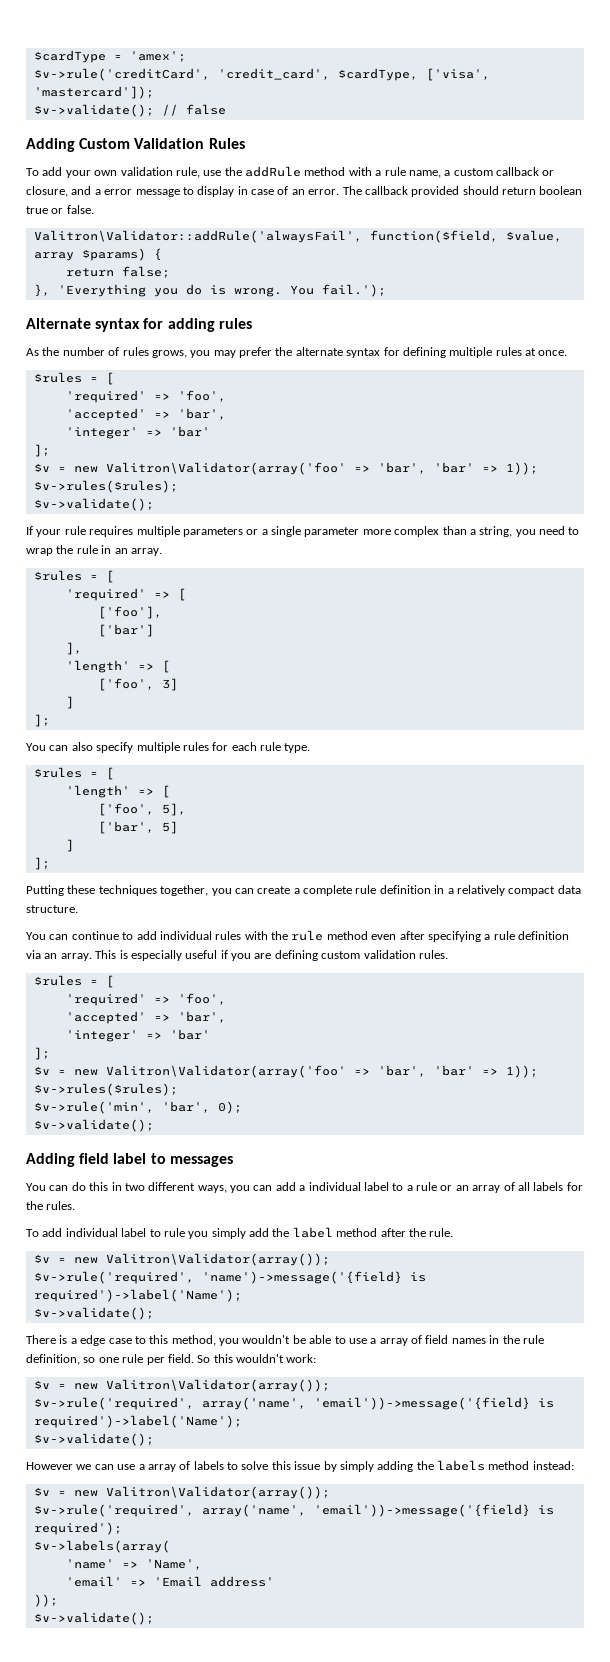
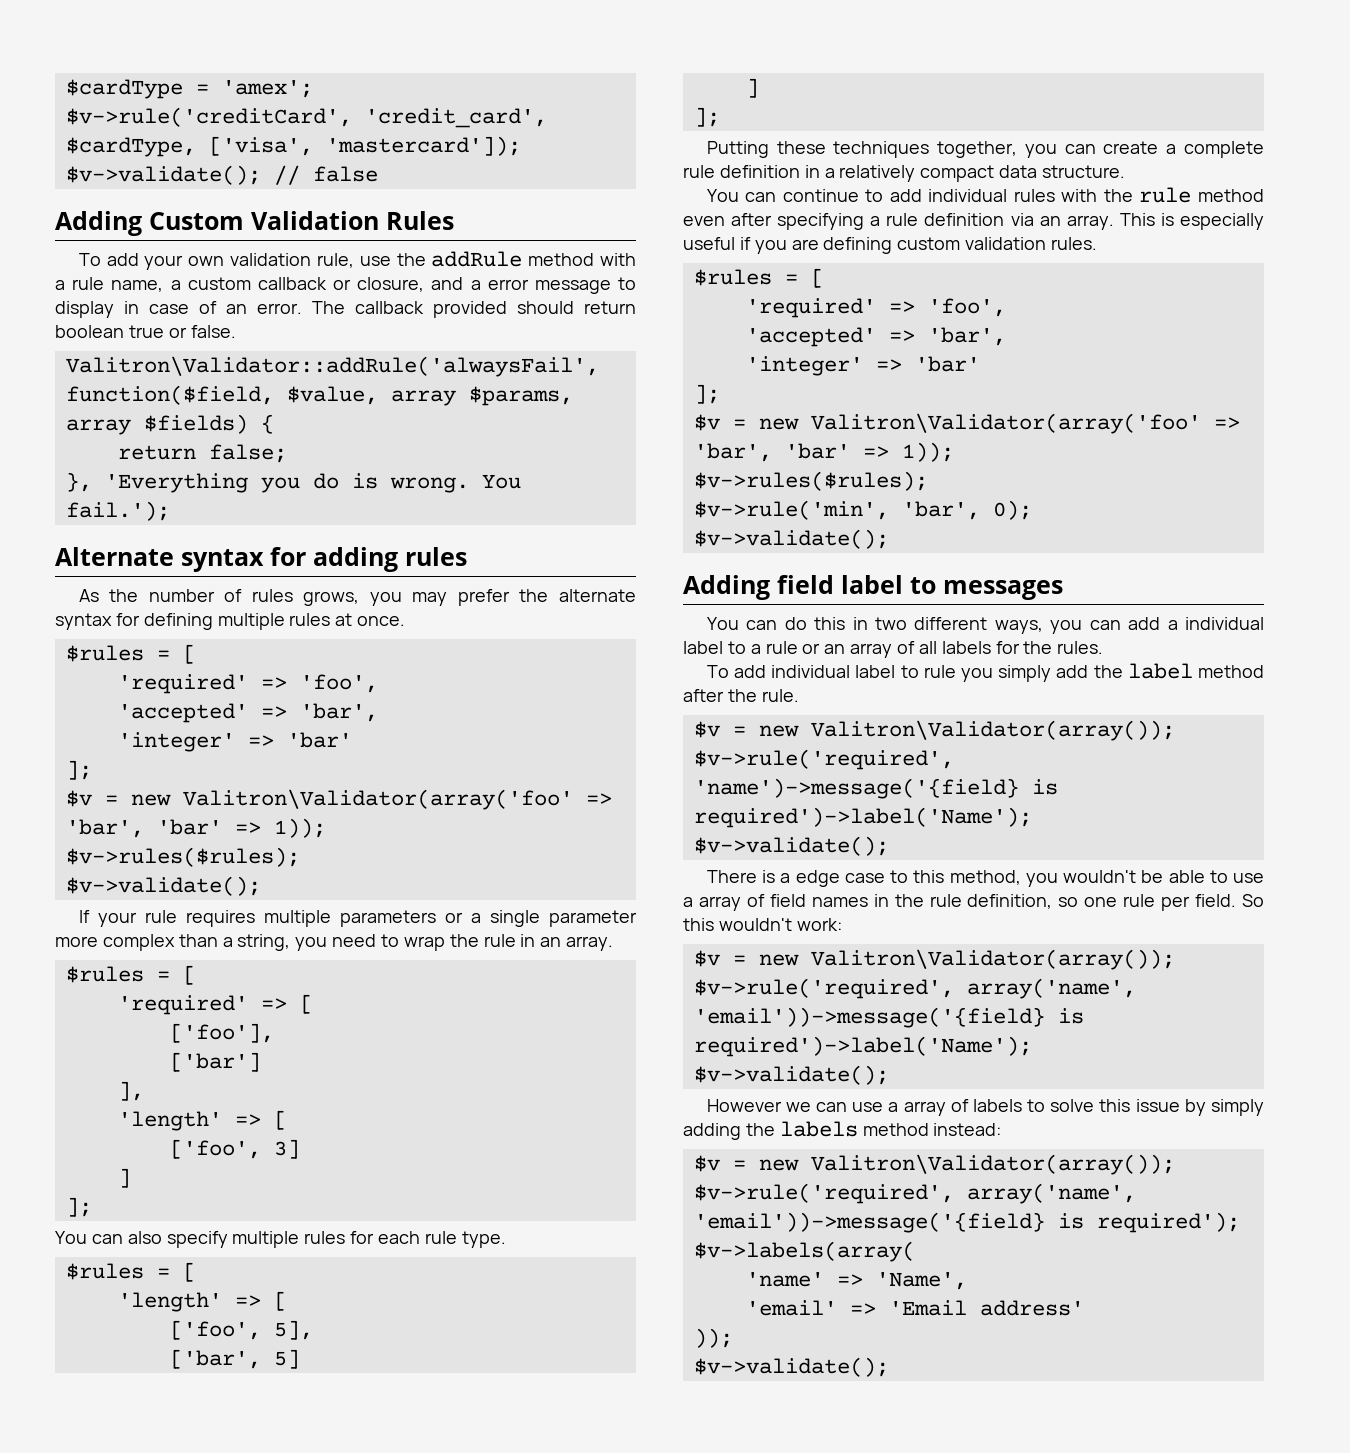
[81,248,146,261] $params) -> [468,386,573,406] [65,414,248,435] $params, array $fields)

